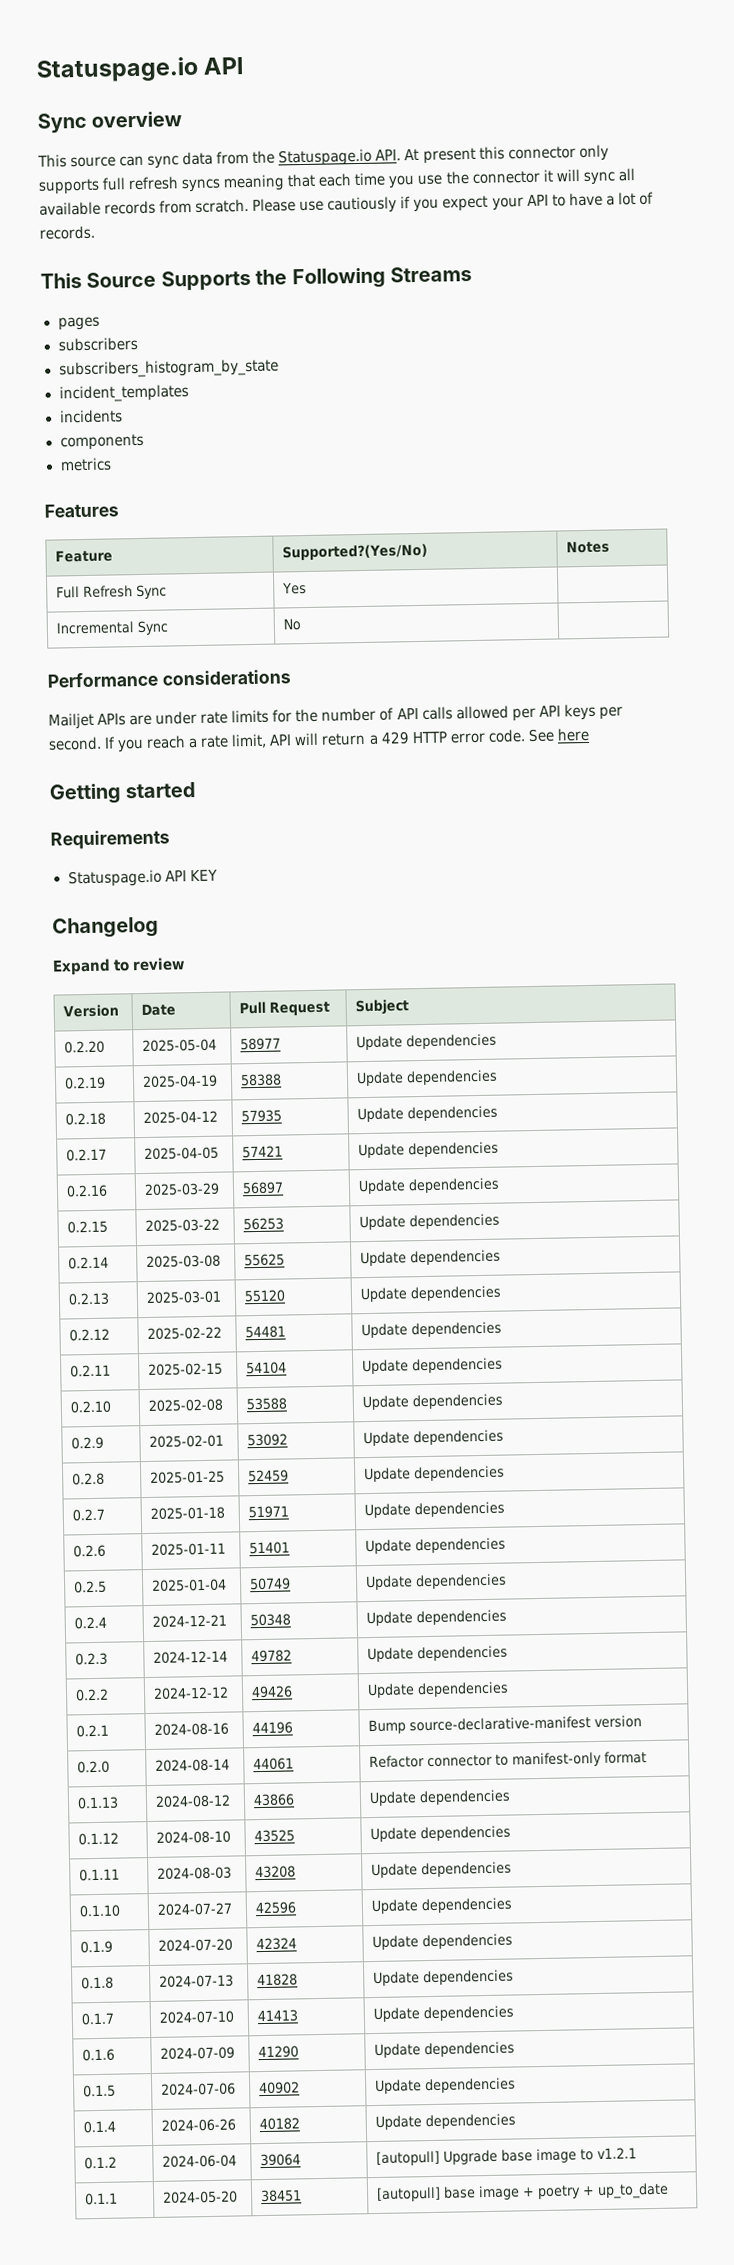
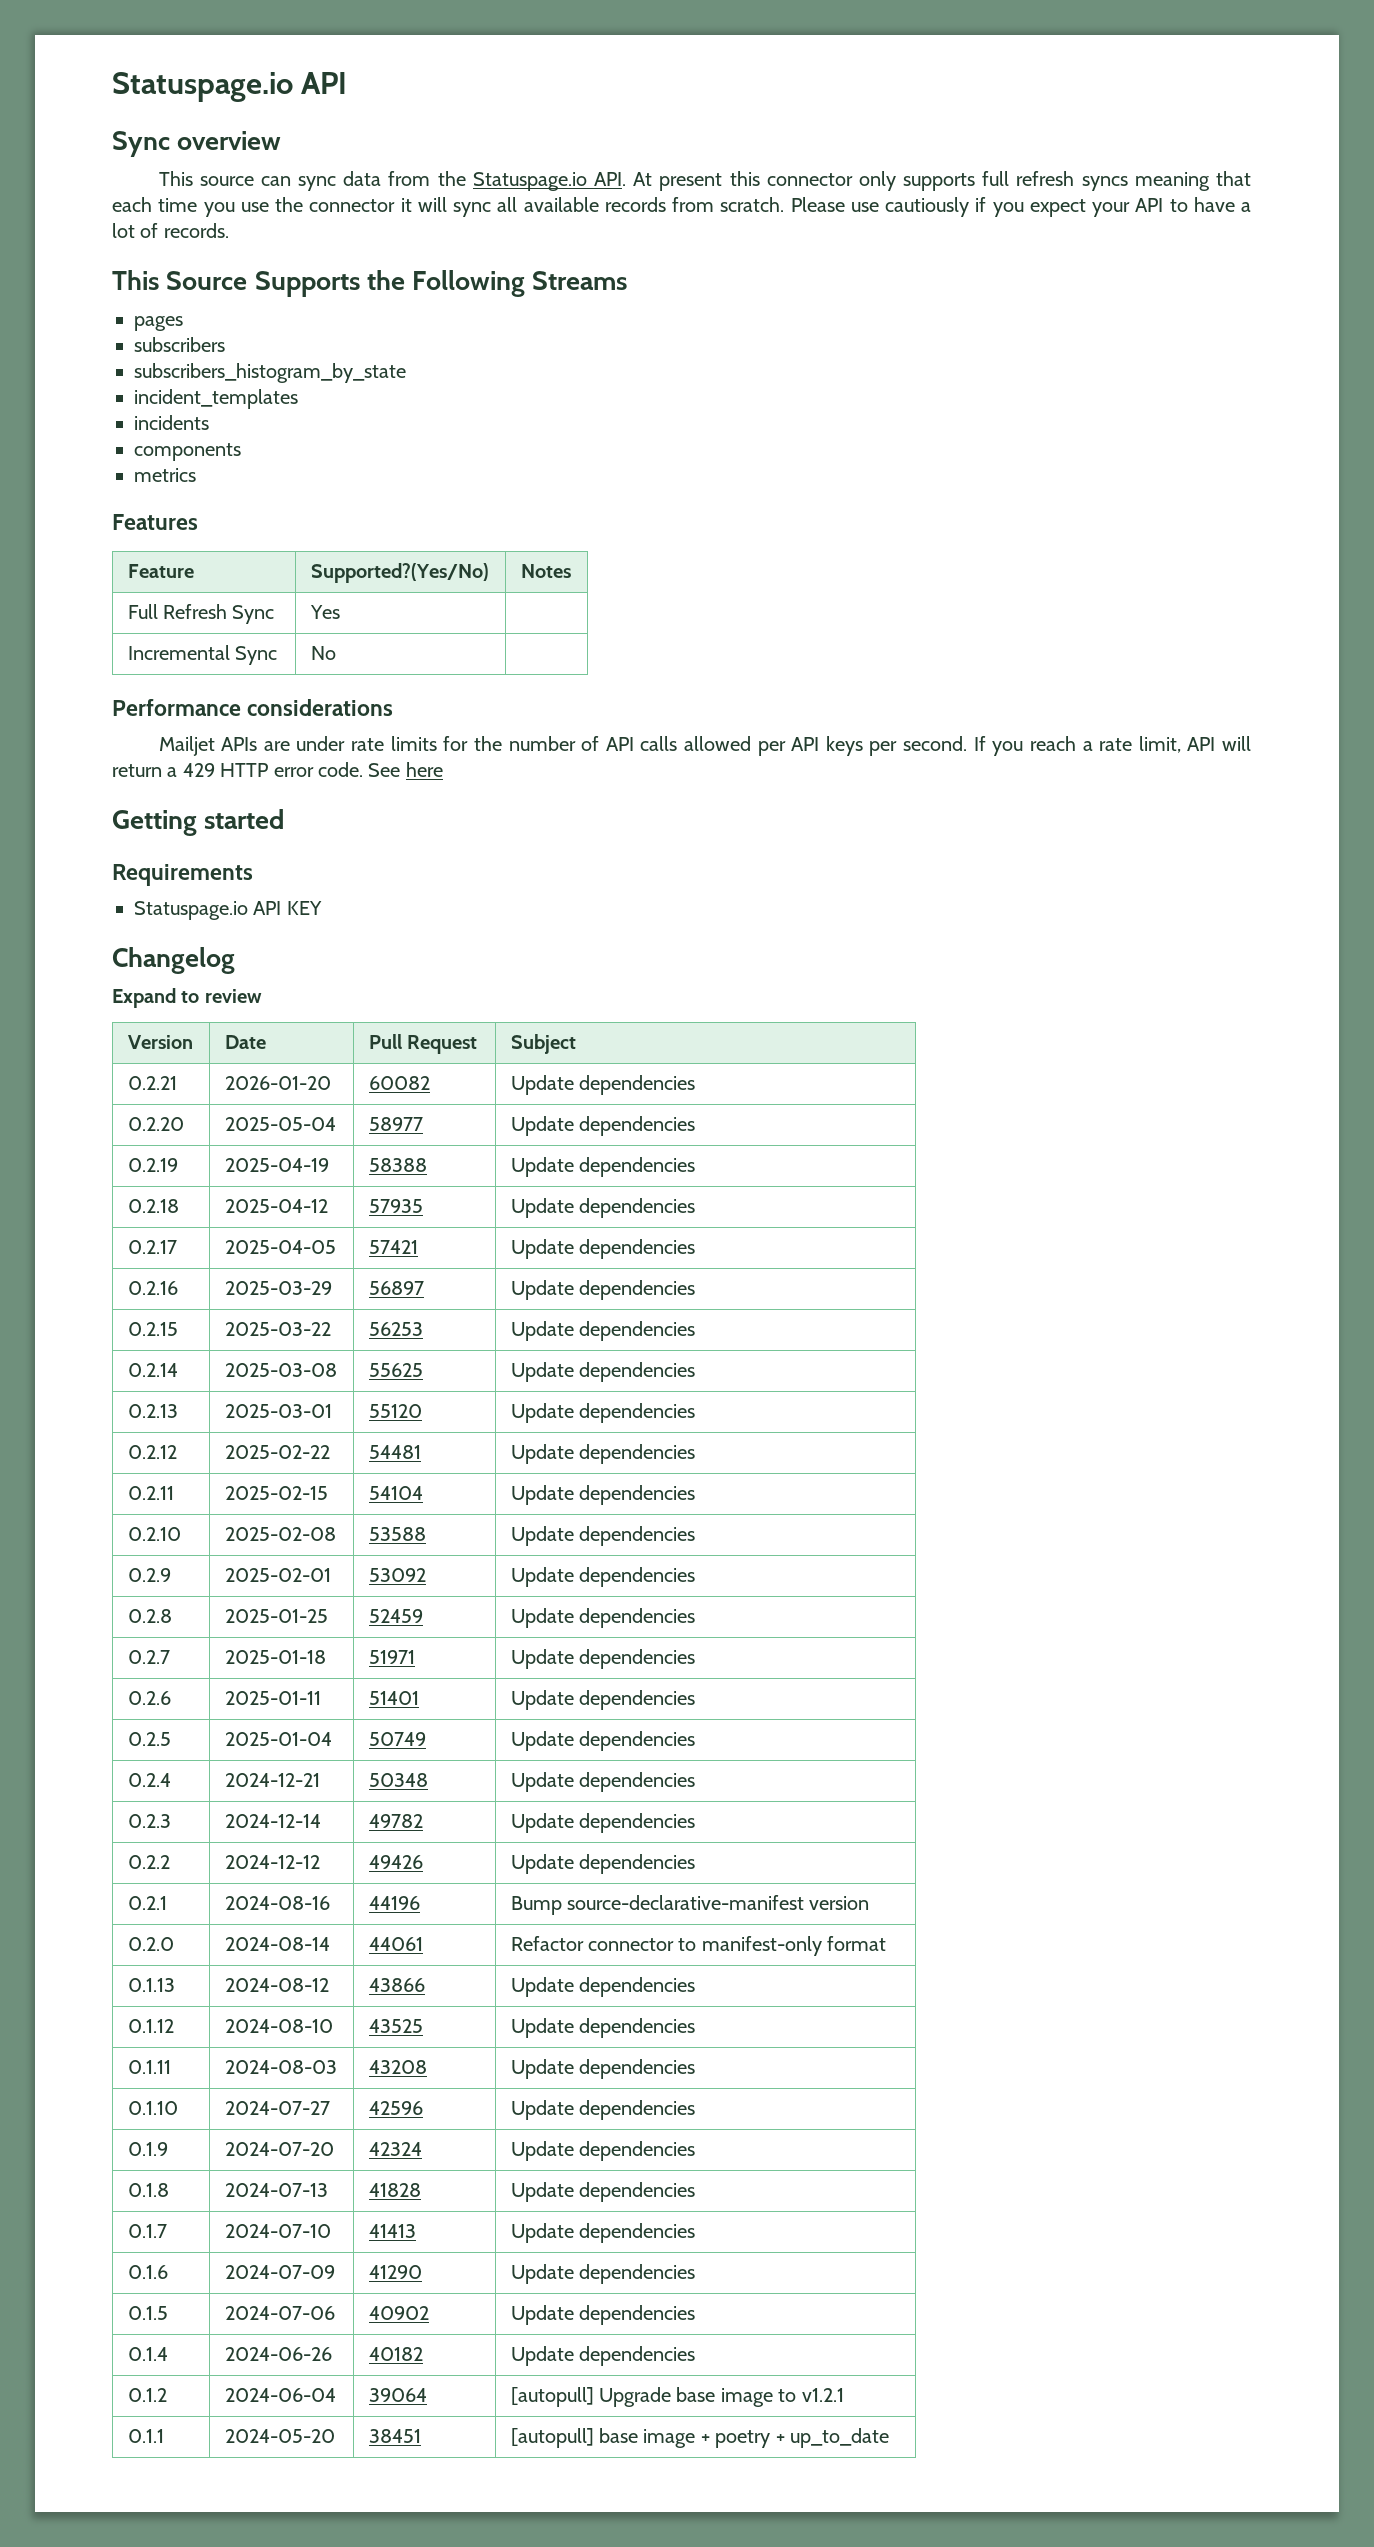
(409, 1007) none -> [127,1076,177,1090] [224,1076,331,1090] [368,1076,430,1090] [510,1075,696,1095] // 0.2.21 | 2026-01-20 | 60082 | Update dependencies

